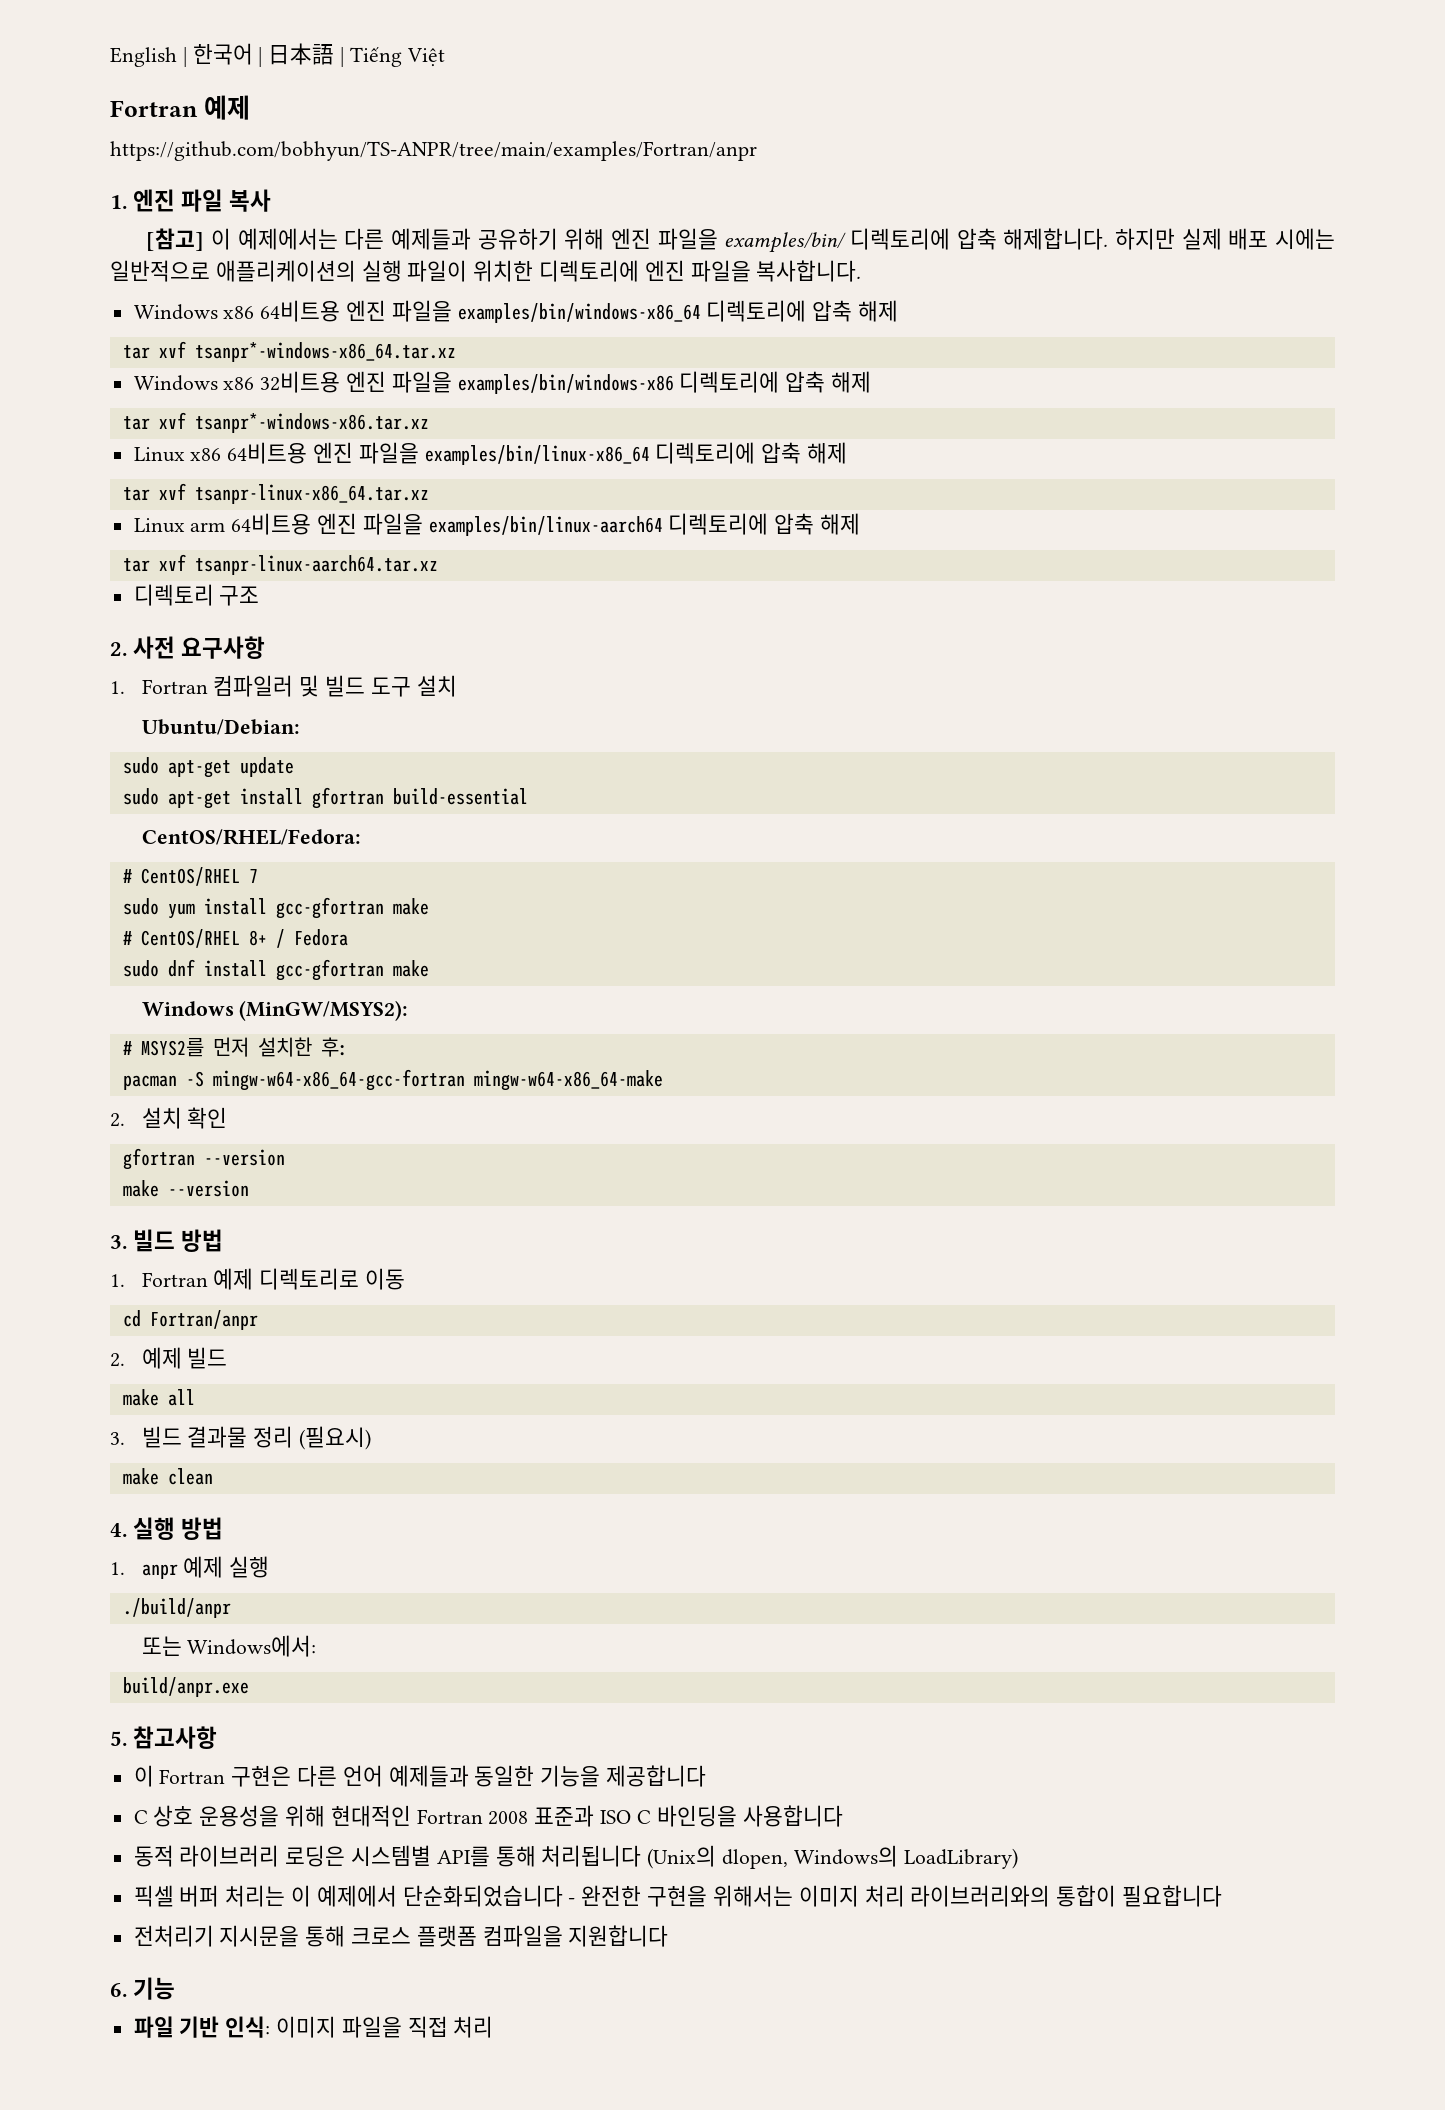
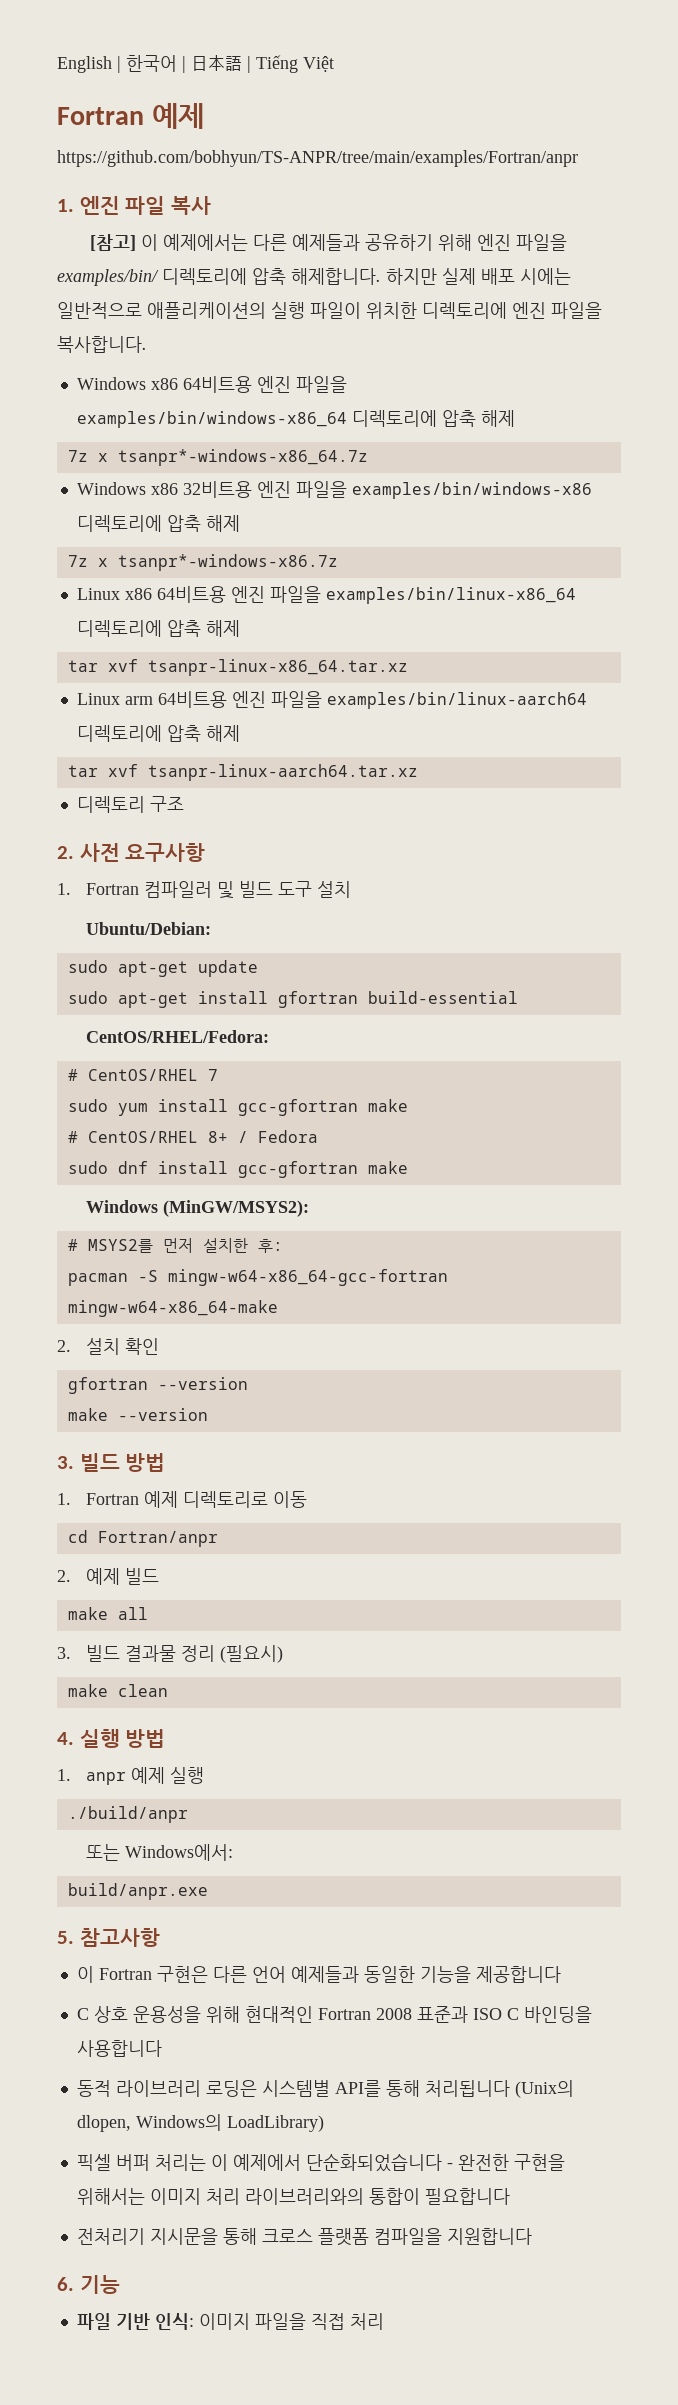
[122,341,456,362] tar xvf tsanpr*-windows-x86_64.tar.xz -> [67,449,368,466] 7z x tsanpr*-windows-x86_64.7z
[122,412,429,433] tar xvf tsanpr*-windows-x86.tar.xz -> [67,554,338,571] 7z x tsanpr*-windows-x86.7z

